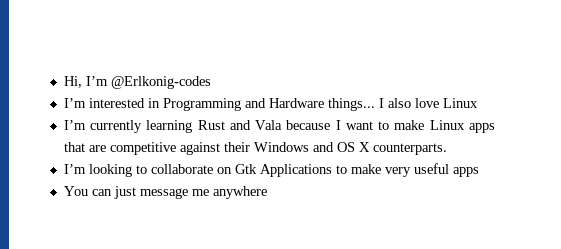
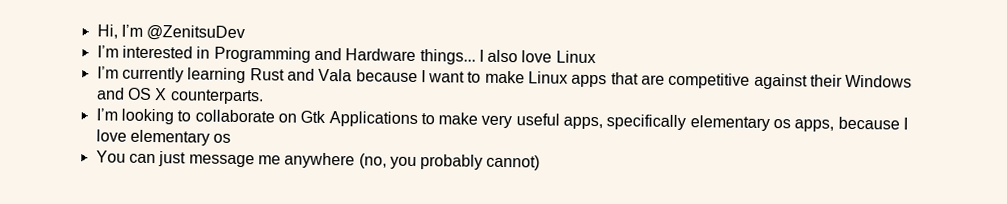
[110,76,211,89] @Erlkonig-codes -> [146,24,246,42] @ZenitsuDev
[452,167,479,177] apps -> [563,114,909,132] [95,129,232,146] apps, specifically elementary os apps, because I love elementary os
(267, 192) none -> [358,153,541,171] (no, you probably cannot)

